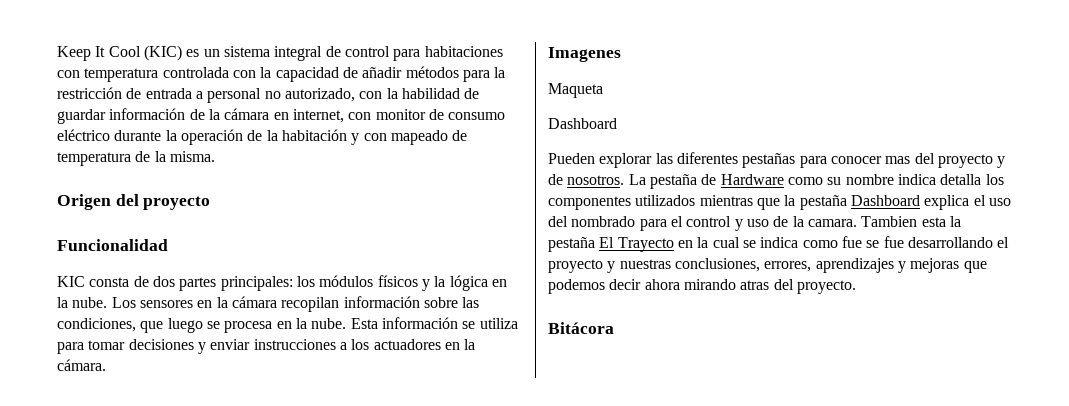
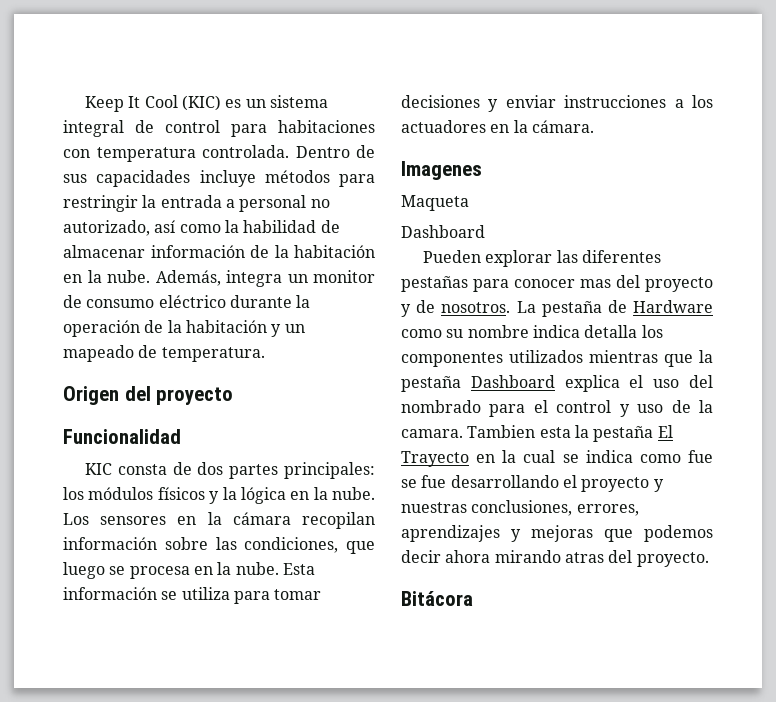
[162,66,506,82] [57,87,142,99] controlada con la capacidad de añadir métodos para la restricción de -> [202,145,375,158] [63,170,375,187] [63,195,157,212] controlada. Dentro de sus capacidades incluye métodos para restringir la
[359,91,383,99] con -> [154,220,221,233] así como
[57,109,106,124] guardar -> [63,245,145,258] almacenar
[224,108,372,123] cámara en internet, con -> [294,245,375,258] [63,270,308,287] habitación en la nube. Además, integra un
[363,133,387,141] con -> [284,324,305,333] un
[57,151,215,166] temperatura de la misma. -> [161,347,265,362] temperatura.

